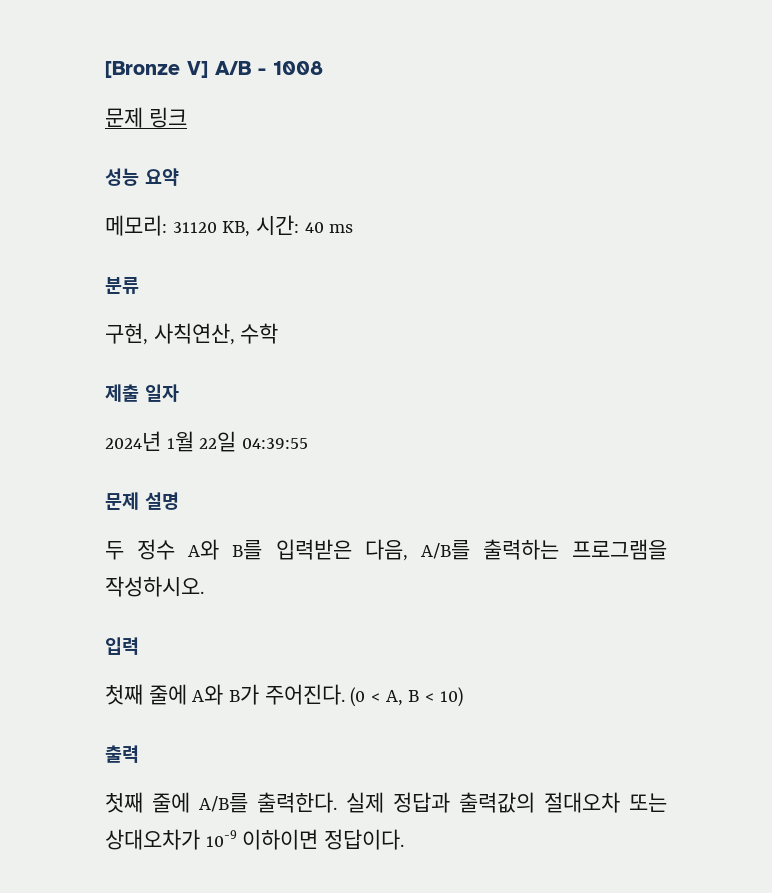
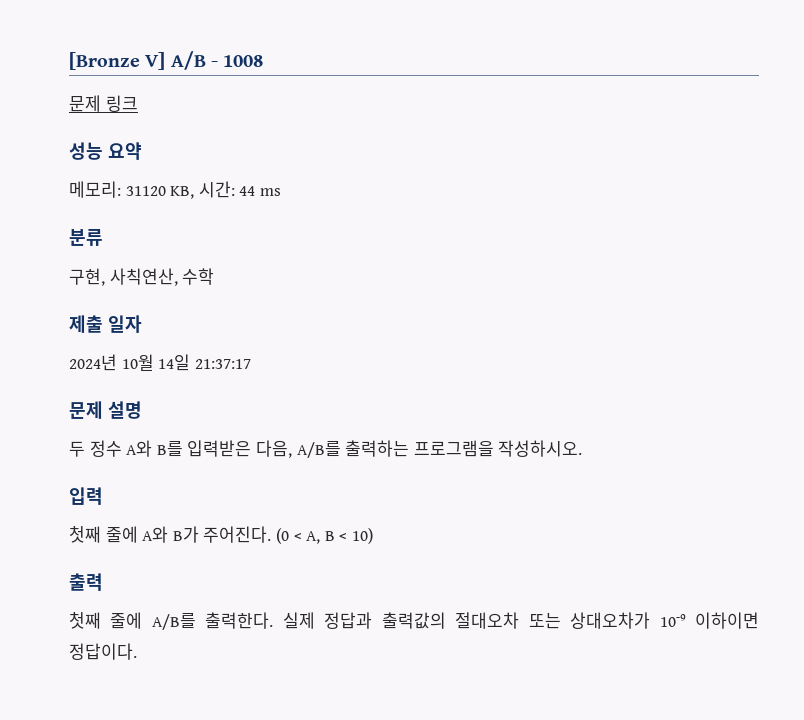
[304,222,324,233] 40 -> [239,186,256,196] 44
[166,431,309,452] 1월 22일 04:39:55 -> [121,354,251,371] 10월 14일 21:37:17

